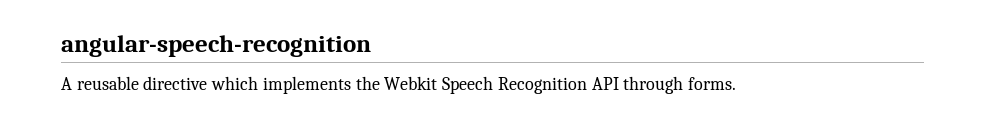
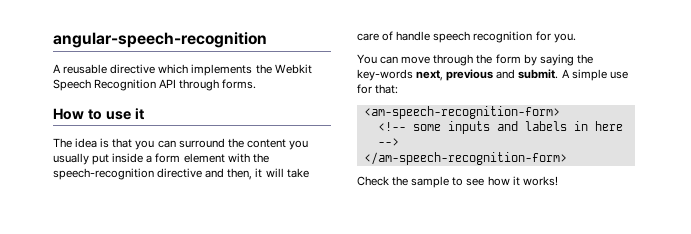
(736, 83) none -> [53,108,144,120] [53,138,308,150] [53,153,269,165] [53,168,309,180] [357,31,576,43] [357,54,593,66] [357,69,628,81] [357,84,399,94] [363,106,560,119] [377,121,623,134] [377,138,399,146] [363,152,567,165] [357,176,558,188] // How to use it // The idea is that you can surround the content you usually put inside a form element with the speech-recognition directive and then, it will take care of handle speech recognition for you. // You can move through the form by saying the key-words next, previous and submit. A simple use for that: // <am-speech-recognition-form> // <!-- some inputs and labels in here --> // </am-speech-recognition-form> // Check the sample to see how it works!

